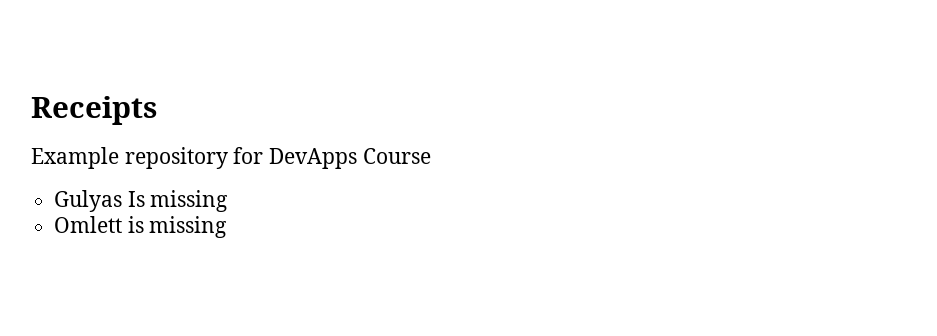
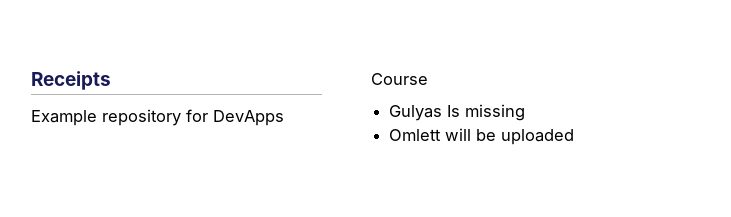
[127,216,228,238] is missing -> [445,128,575,145] will be uploaded

